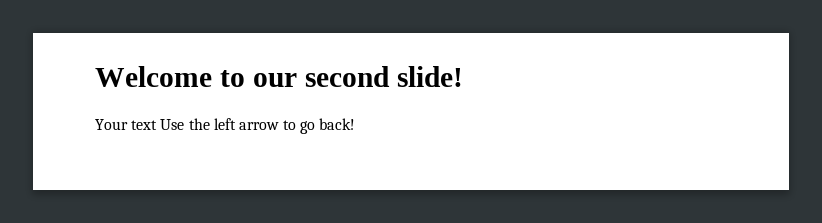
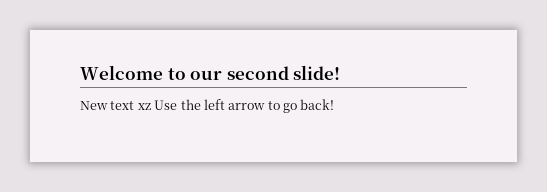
[95,119,158,130] Your text -> [80,101,151,110] New text xz

